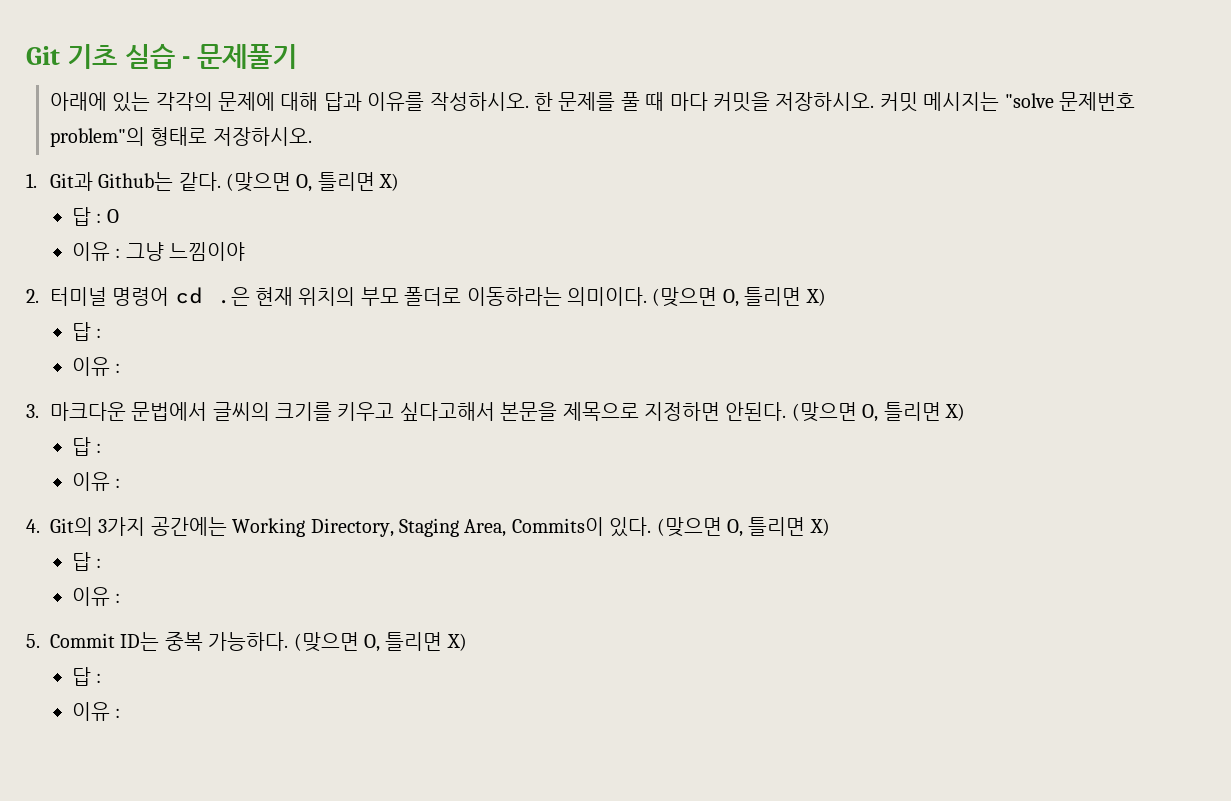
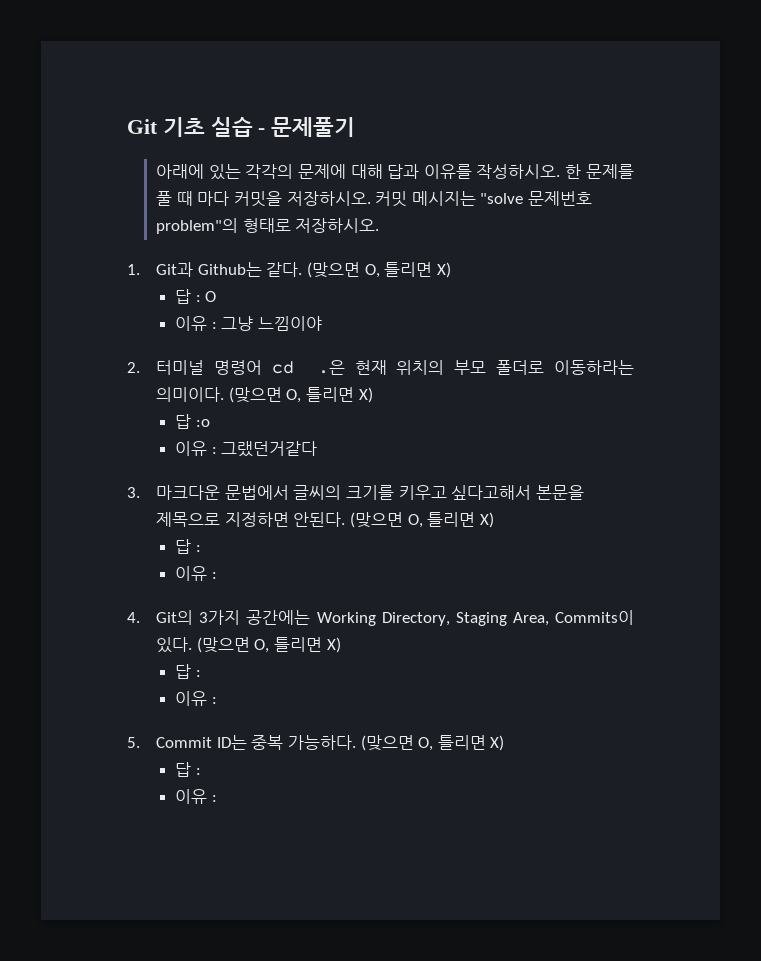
[96,328,102,338] [71,357,121,376] : // 이유 : -> [195,419,210,427] [174,441,318,457] :o // 이유 : 그랬던거같다

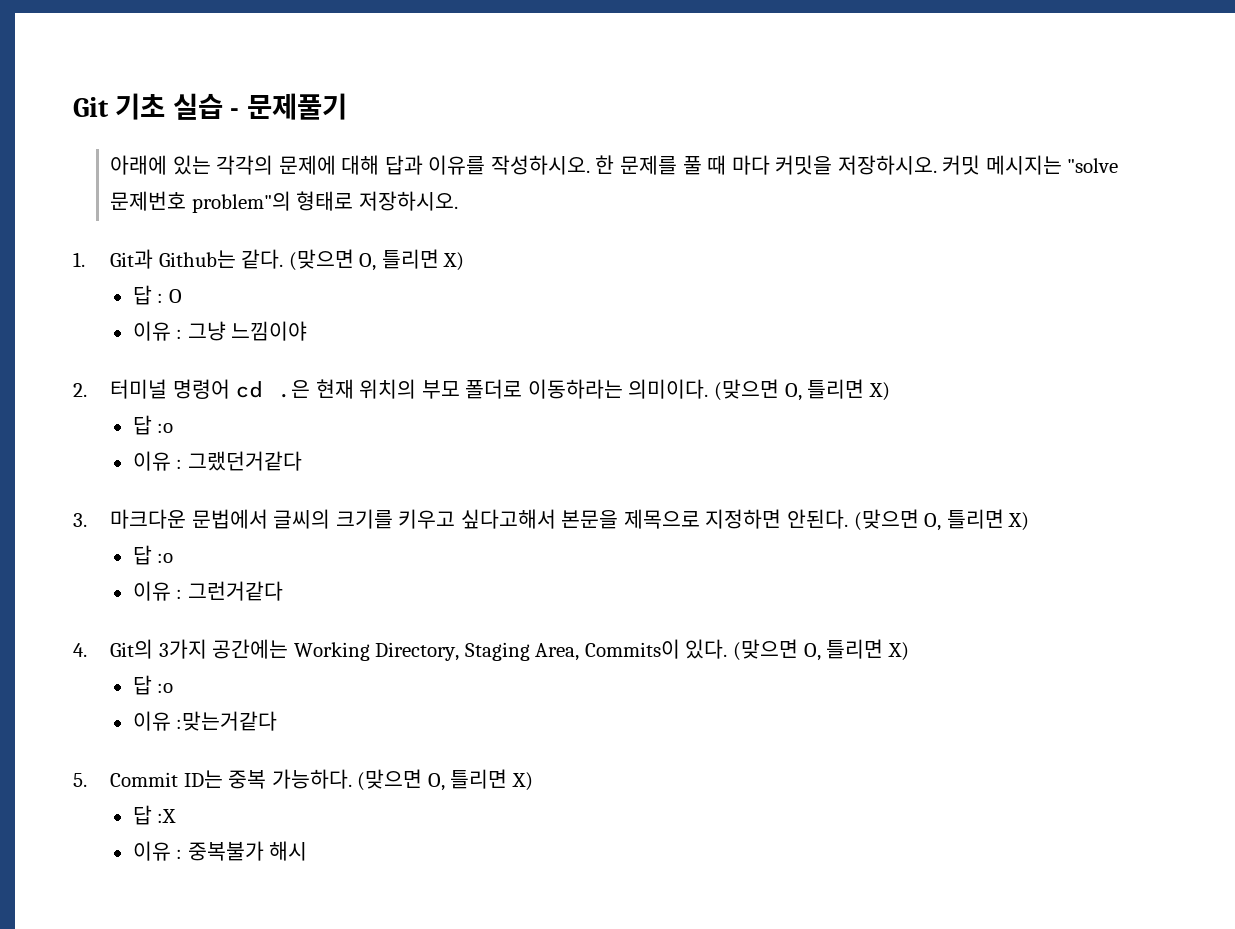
[195,545,201,552] [174,566,217,581] : // 이유 : -> [157,553,174,563] [132,581,283,601] :o // 이유 : 그런거같다
[195,670,201,677] [174,691,217,706] : // 이유 : -> [157,683,174,693] [132,711,278,731] :o // 이유 :맞는거같다
[195,768,201,775] [174,789,217,804] : // 이유 : -> [157,809,177,823] [132,841,308,861] :X // 이유 : 중복불가 해시

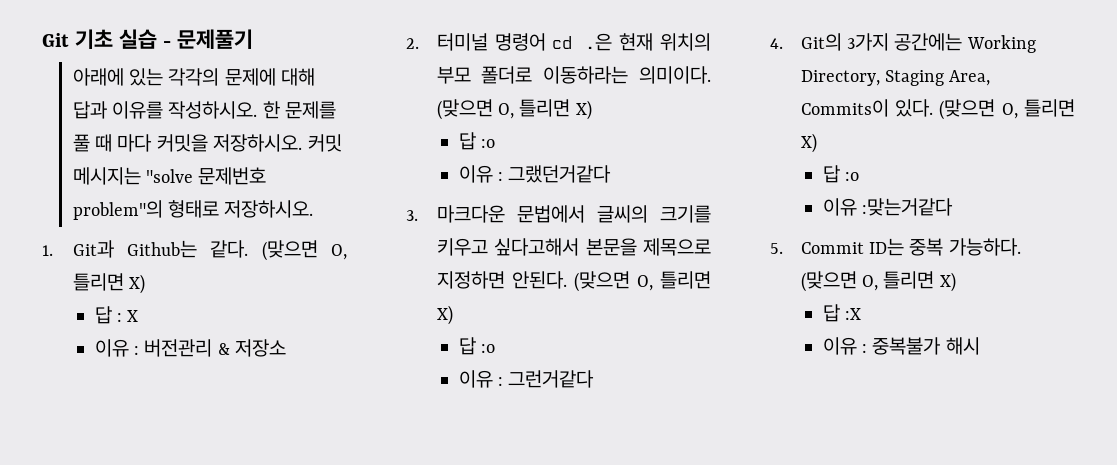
[168,289,182,303] [132,321,308,341] O // 이유 : 그냥 느낌이야 -> [127,310,139,322] [94,339,287,357] X // 이유 : 버전관리 & 저장소

